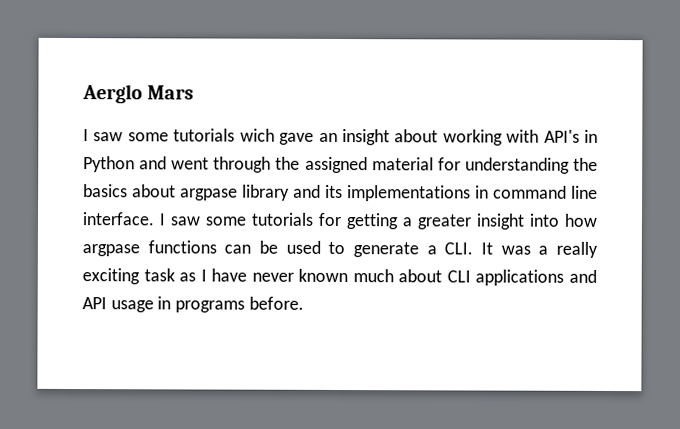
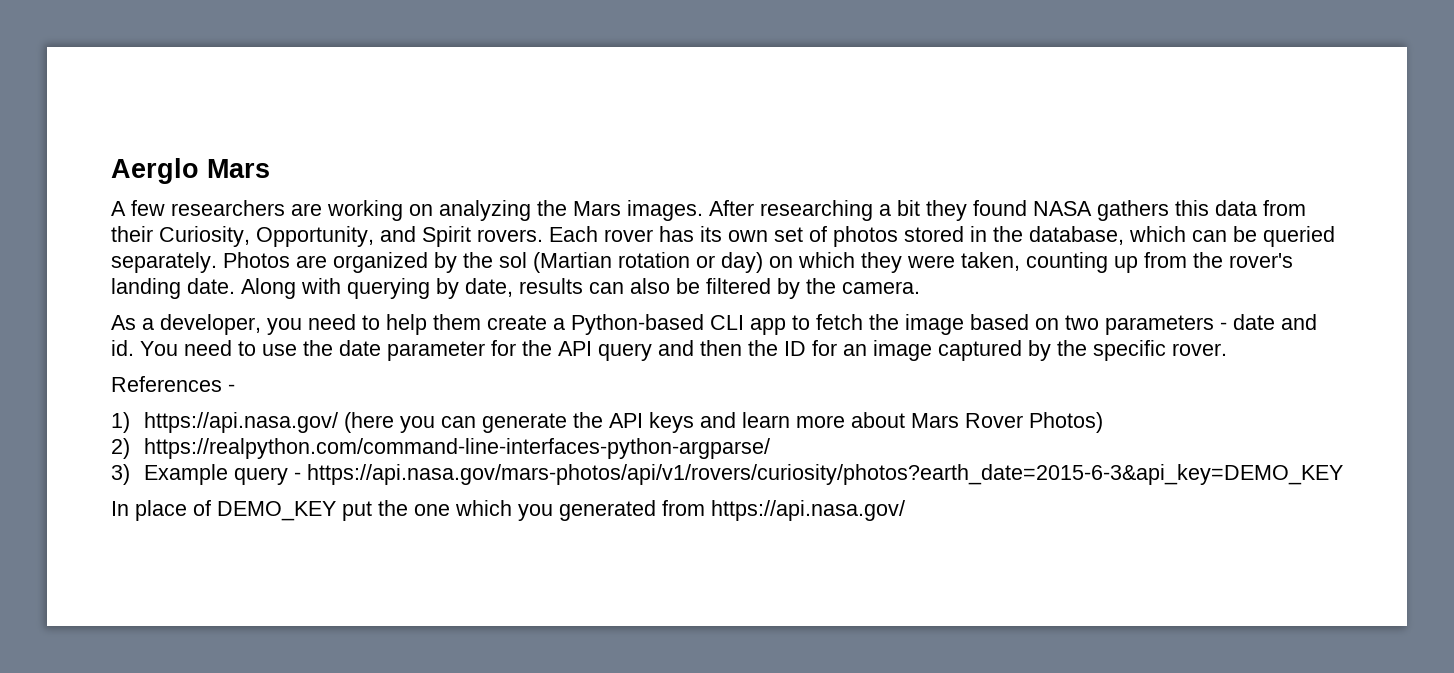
[83,128,598,146] [83,156,598,174] [83,184,598,202] [82,212,598,230] [82,240,599,258] [82,268,597,286] [82,296,304,313] I saw some tutorials wich gave an insight about working with API's in Python and went through the assigned material for understanding the basics about argpase library and its implementations in command line interface. I saw some tutorials for getting a greater insight into how argpase functions can be used to generate a CLI. It was a really exciting task as I have never known much about CLI applications and API usage in programs before. -> [111,200,1306,221] [111,226,1335,247] [111,252,1293,273] [111,278,920,299] [111,314,1317,335] [111,340,1227,361] [111,376,235,392] [111,412,1103,433] [111,438,770,459] [111,464,1343,485] [111,500,905,521] A few researchers are working on analyzing the Mars images. After researching a bit they found NASA gathers this data from their Curiosity, Opportunity, and Spirit rovers. Each rover has its own set of photos stored in the database, which can be queried separately. Photos are organized by the sol (Martian rotation or day) on which they were taken, counting up from the rover's landing date. Along with querying by date, results can also be filtered by the camera. // As a developer, you need to help them create a Python-based CLI app to fetch the image based on two parameters - date and id. You need to use the date parameter for the API query and then the ID for an image captured by the specific rover. // References - // 1) https://api.nasa.gov/ (here you can generate the API keys and learn more about Mars Rover Photos) // 2) https://realpython.com/command-line-interfaces-python-argparse/ // 3) Example query - https://api.nasa.gov/mars-photos/api/v1/rovers/curiosity/photos?earth_date=2015-6-3&api_key=DEMO_KEY // In place of DEMO_KEY put the one which you generated from https://api.nasa.gov/

